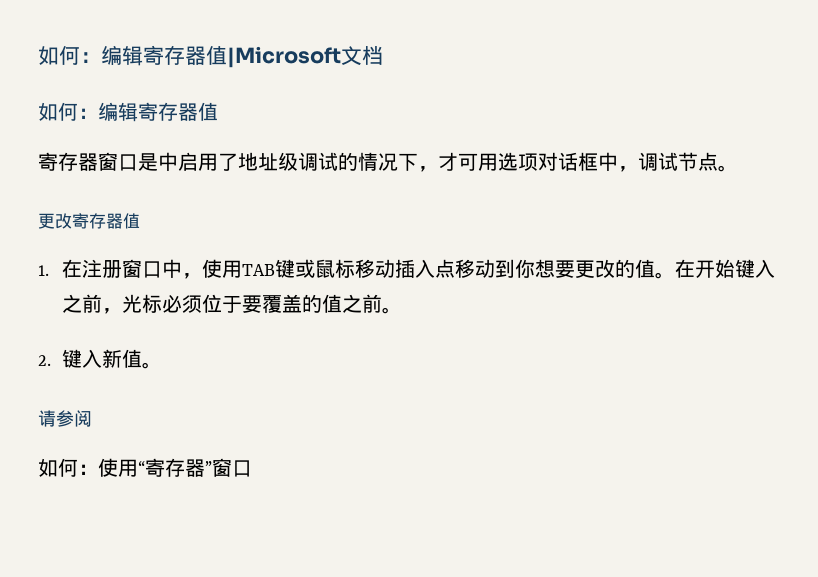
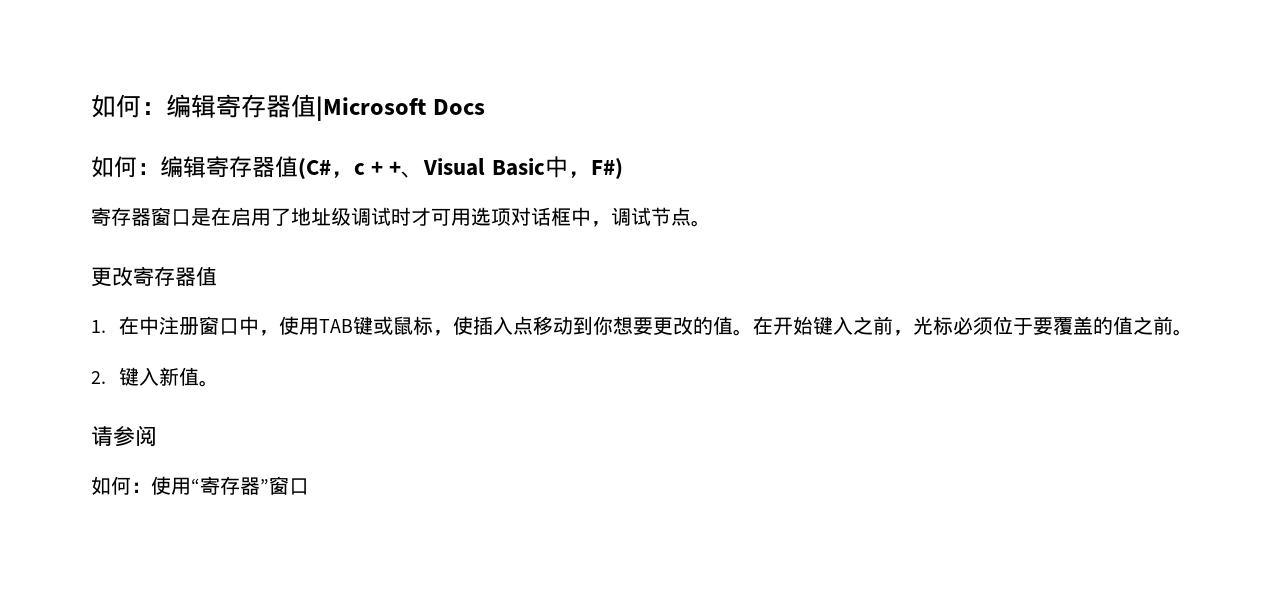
[341,46,383,66] [38,102,218,122] 文档 // 如何：编辑寄存器值 -> [432,99,485,115] [91,156,623,180] Docs // 如何：编辑寄存器值(C#，c + +、Visual Basic中，F#)
[158,152,178,171] 中 -> [211,207,231,226] 在
[338,152,438,172] 的情况下， -> [391,207,411,226] 时
(82, 268) none -> [138,316,159,335] 中
[354,259,395,278] 移动 -> [432,316,473,336] ，使

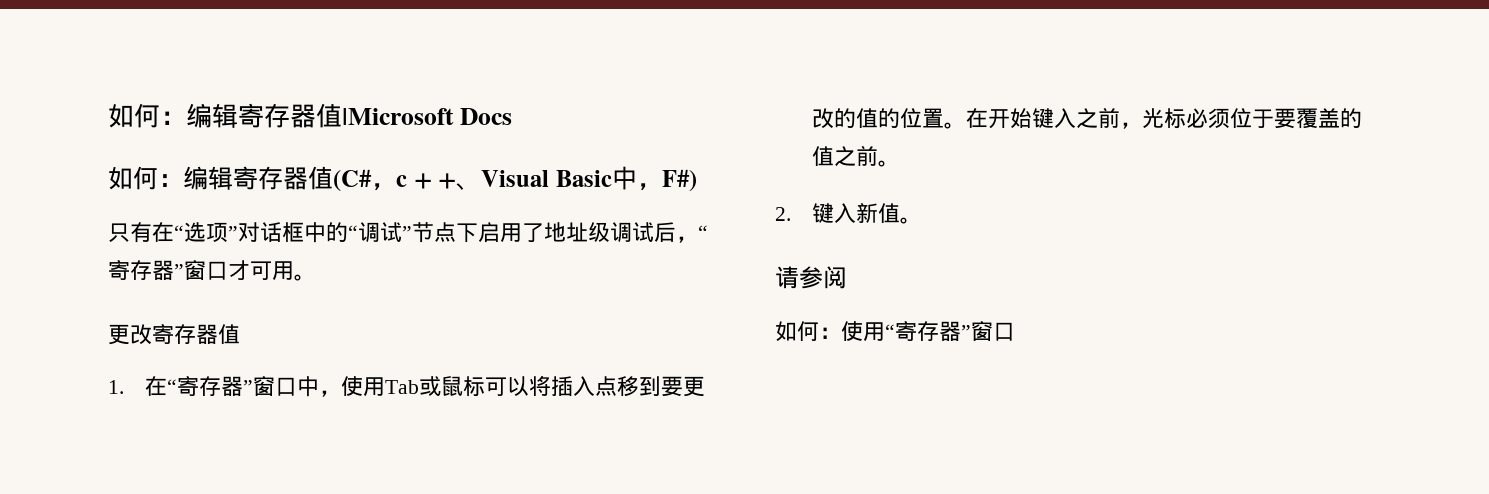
[91,207,691,227] 寄存器窗口是在启用了地址级调试时才可用选项对话框中，调试节点 -> [108,222,708,243] [108,260,294,280] 只有在“选项”对话框中的“调试”节点下启用了地址级调试后，“寄存器”窗口才可用
[138,316,633,336] 中注册窗口中，使用TAB键或鼠标，使插入点移动到你想 -> [167,375,662,397] “寄存器”窗口中，使用Tab或鼠标可以将插入点移到
(733, 325) none -> [878,108,945,128] 的位置

